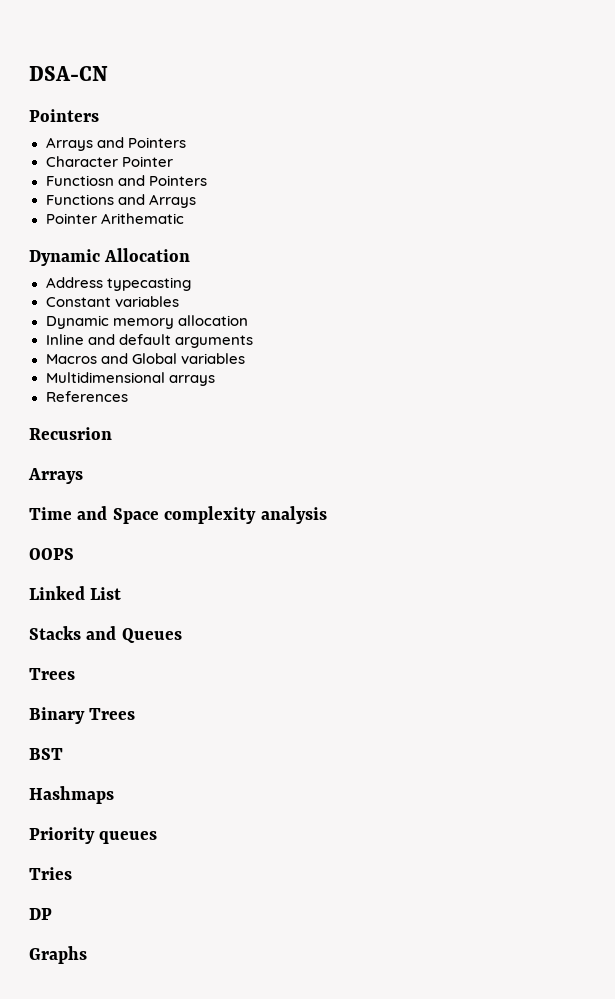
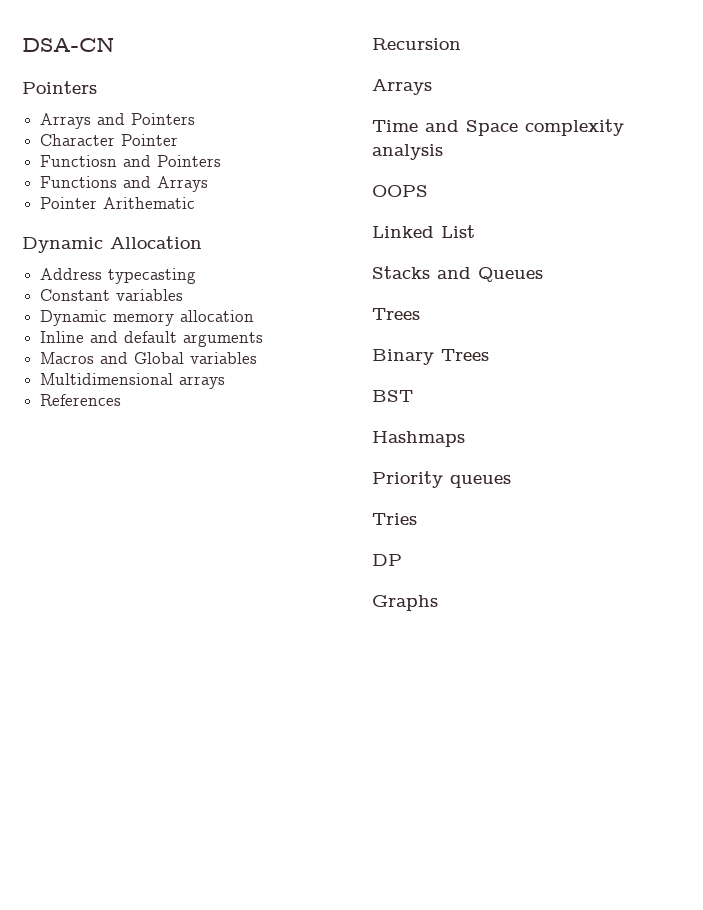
[29,427,112,440] Recusrion -> [372,38,461,50] Recursion

